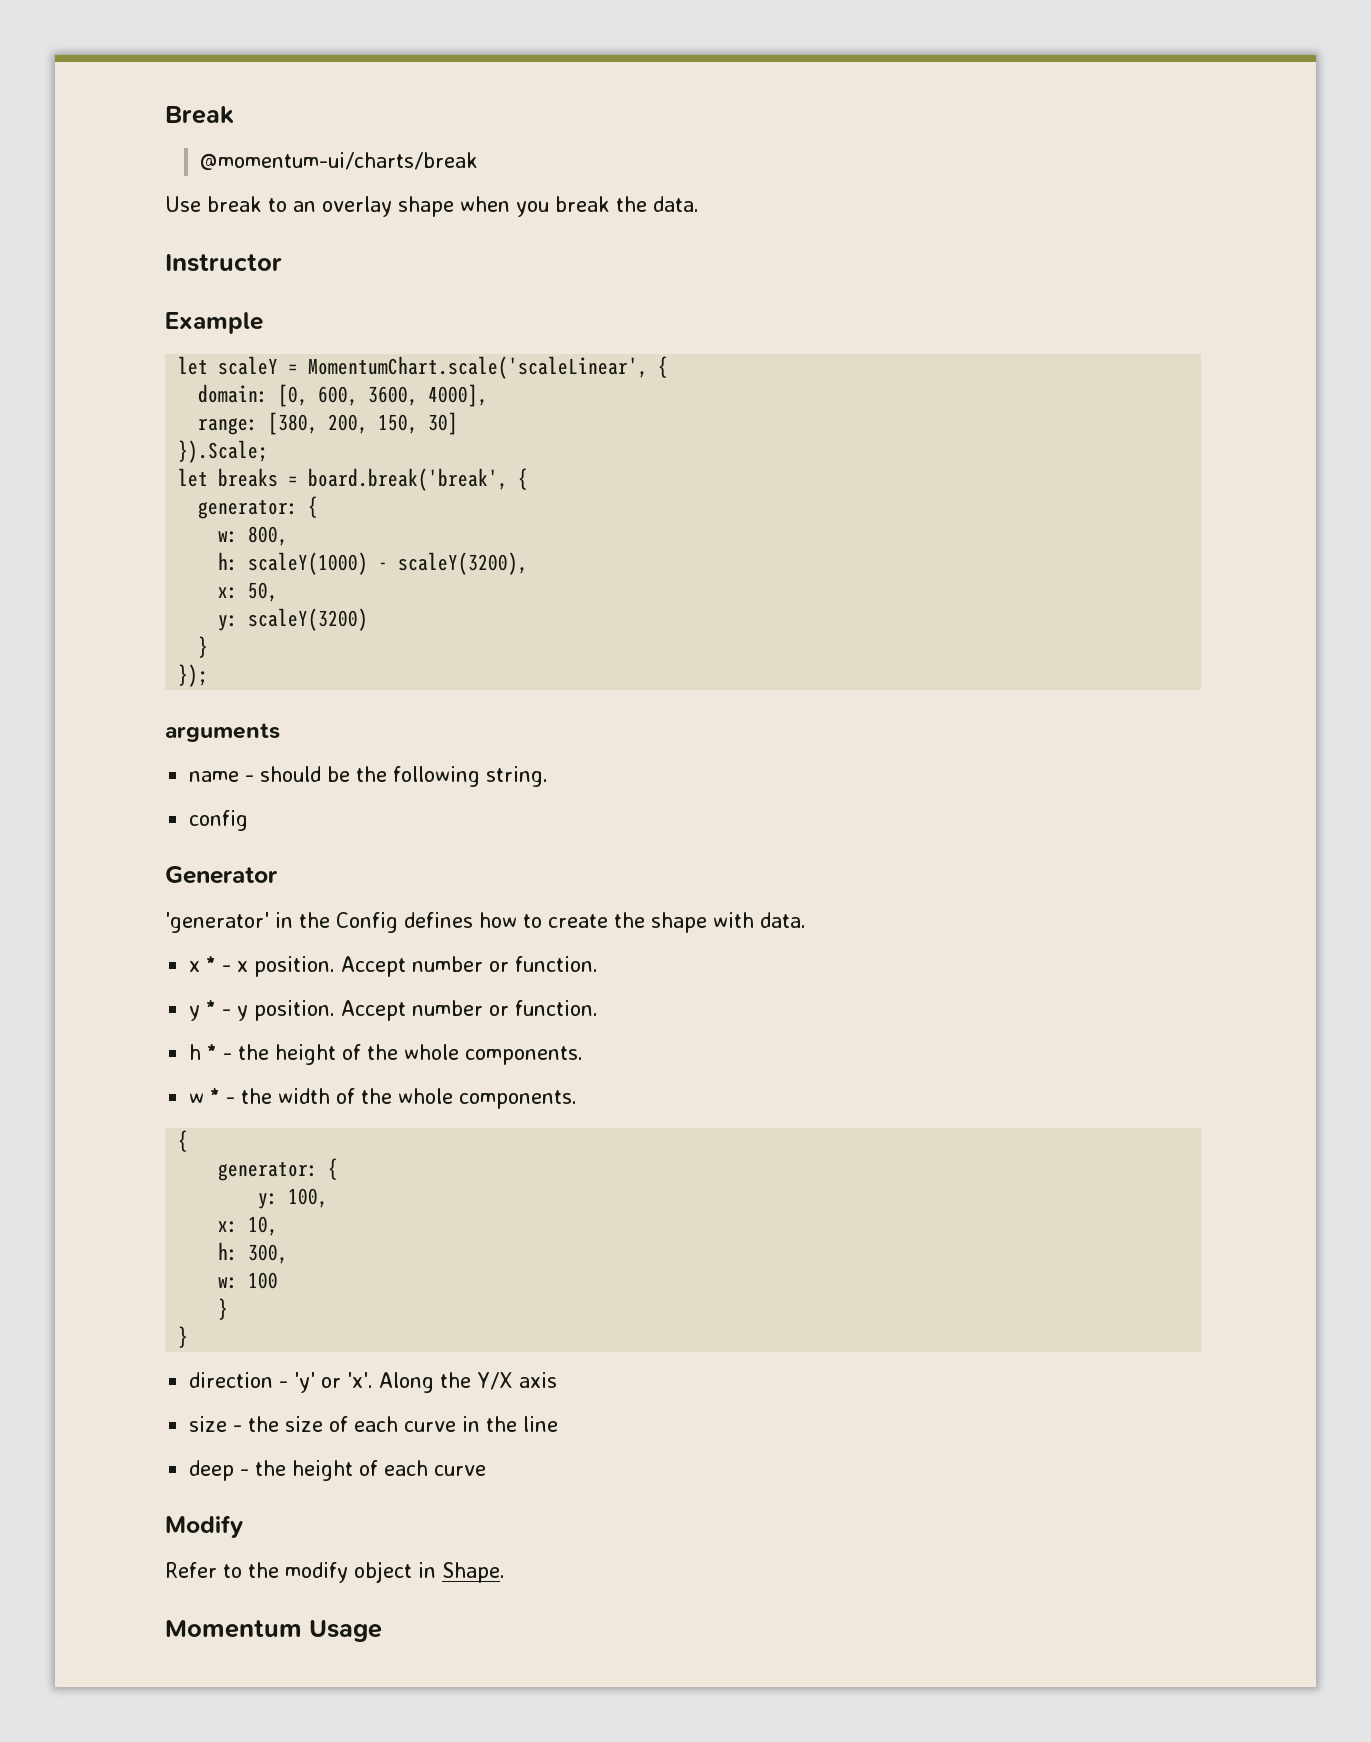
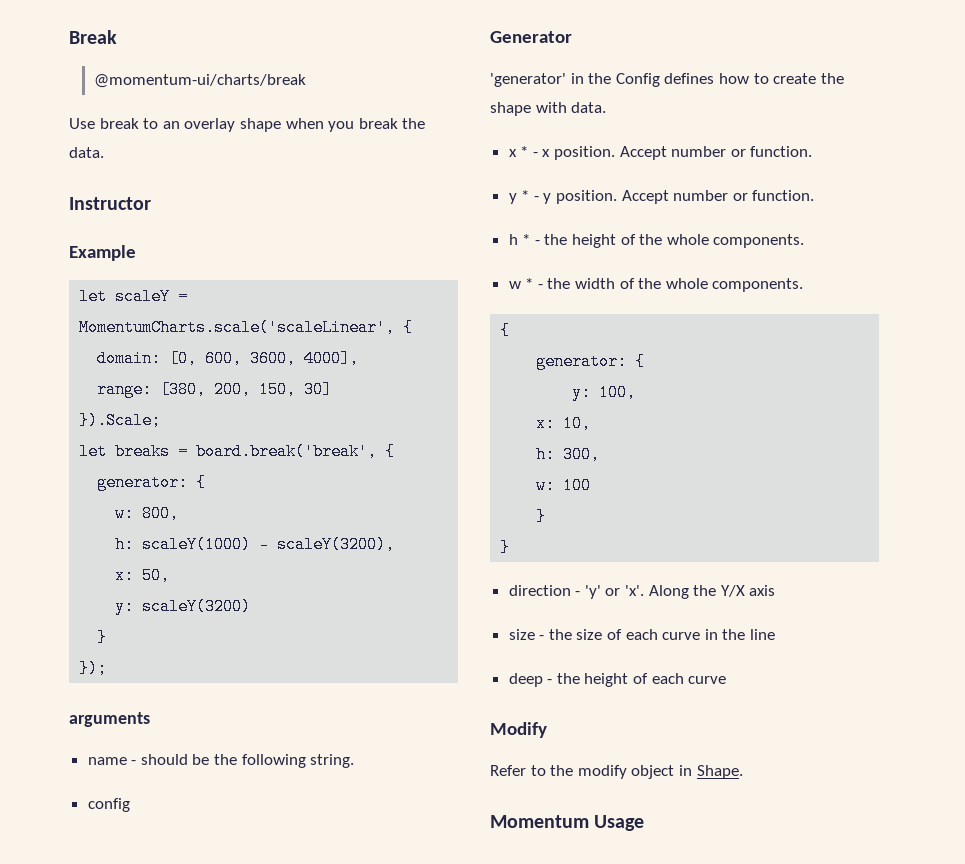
[308,356,649,379] MomentumChart.scale('scaleLinear', -> [79,319,396,336] MomentumCharts.scale('scaleLinear',

